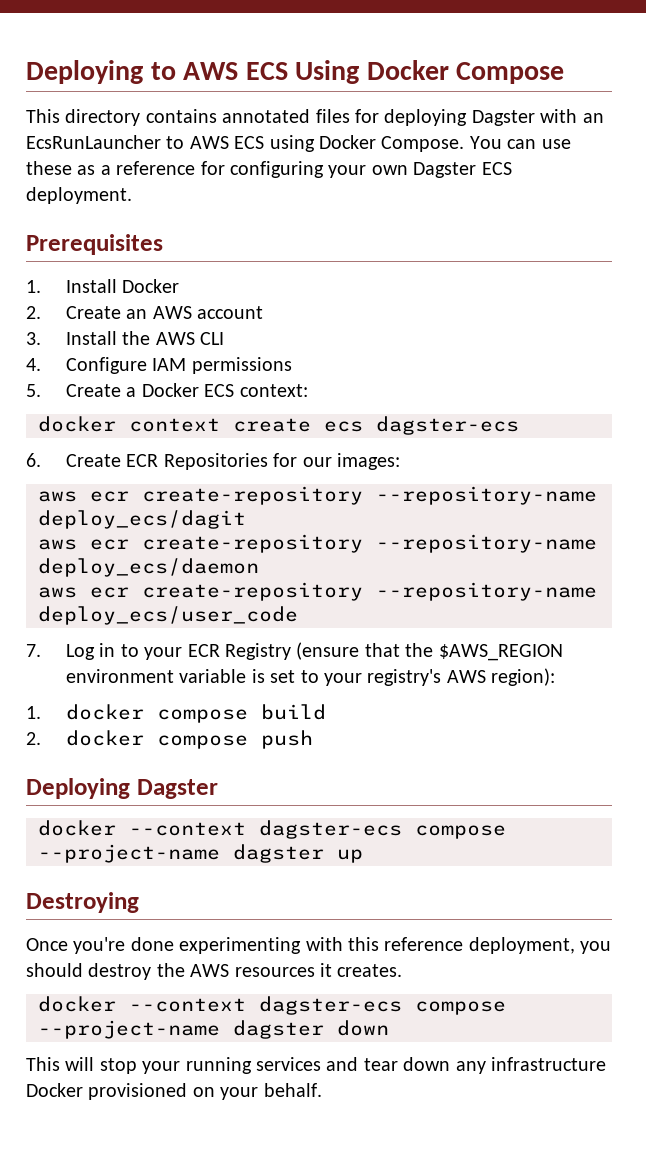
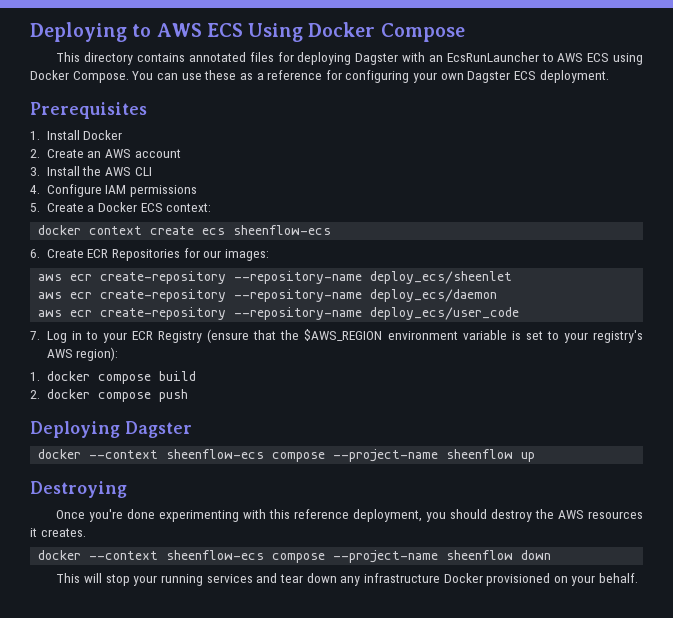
[376,416,519,435] dagster-ecs -> [233,225,332,235] sheenflow-ecs
[38,510,246,529] deploy_ecs/dagit -> [370,271,513,284] deploy_ecs/sheenlet
[259,820,506,839] [38,844,324,863] dagster-ecs compose --project-name dagster -> [166,449,514,462] sheenflow-ecs compose --project-name sheenflow
[259,996,506,1015] [38,1020,324,1039] dagster-ecs compose --project-name dagster -> [166,550,514,563] sheenflow-ecs compose --project-name sheenflow

